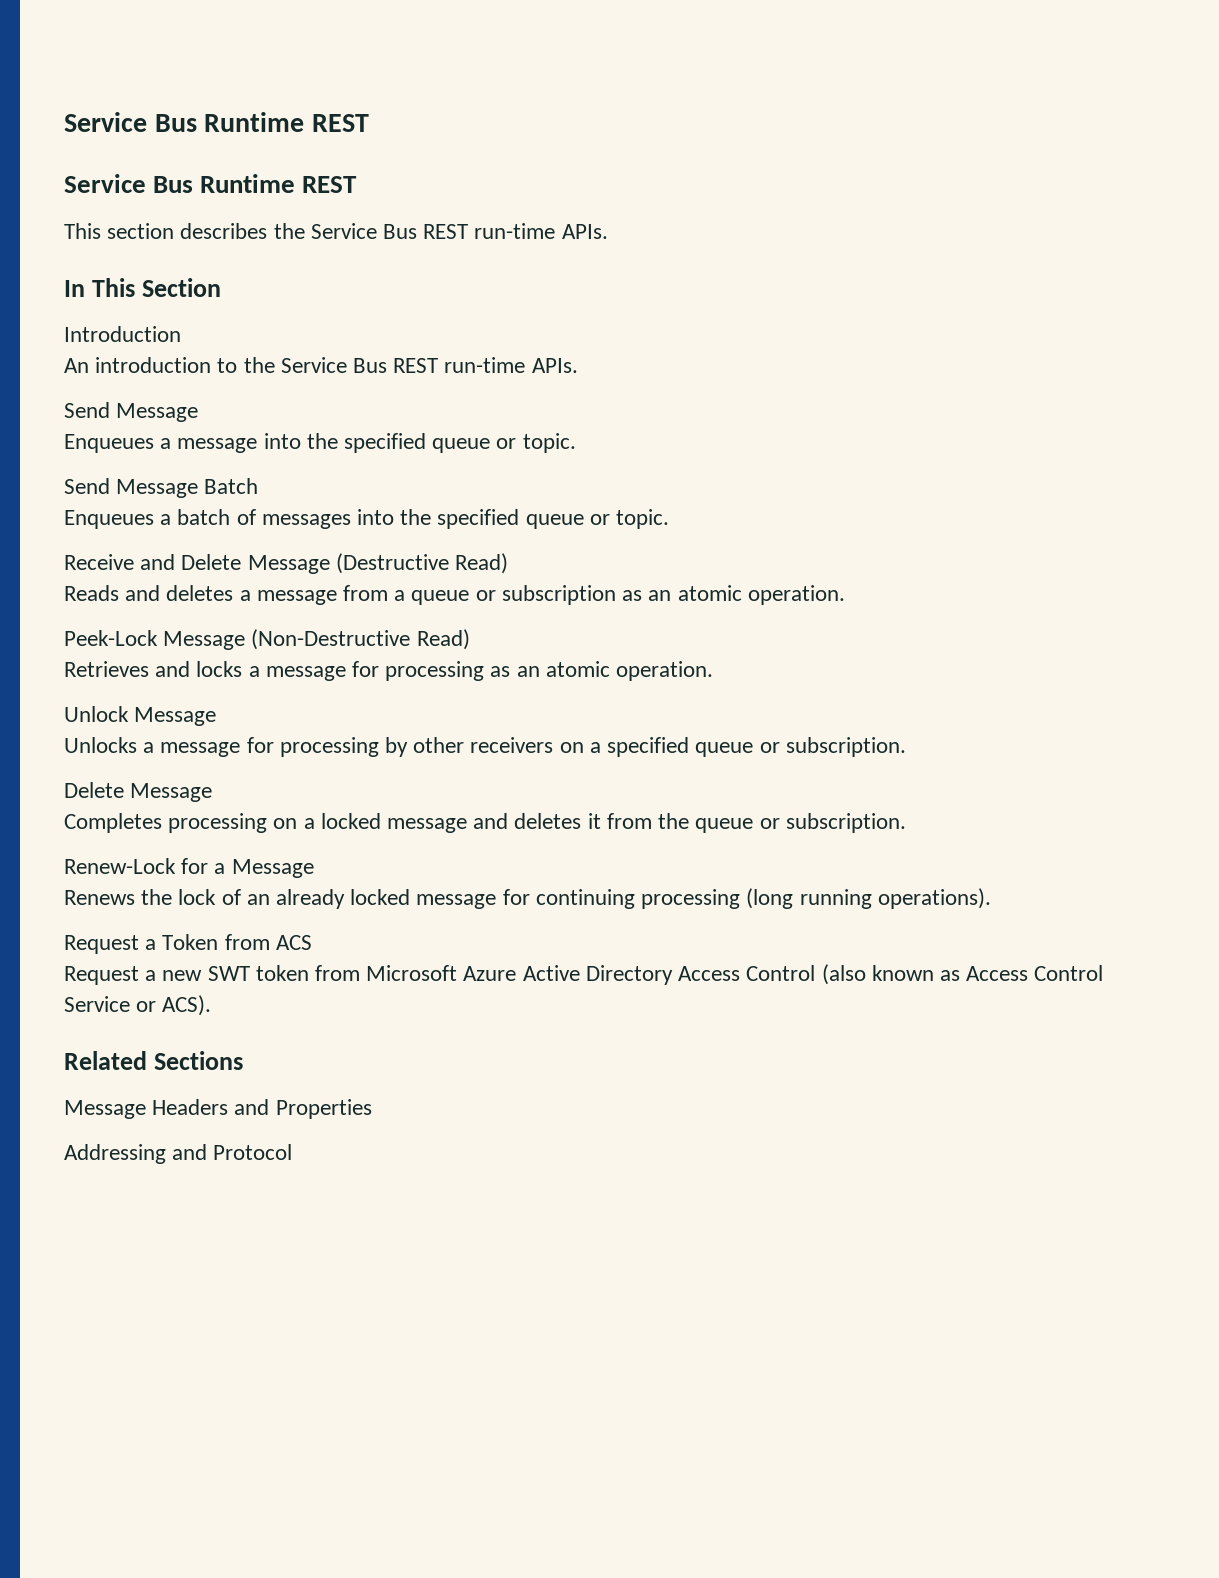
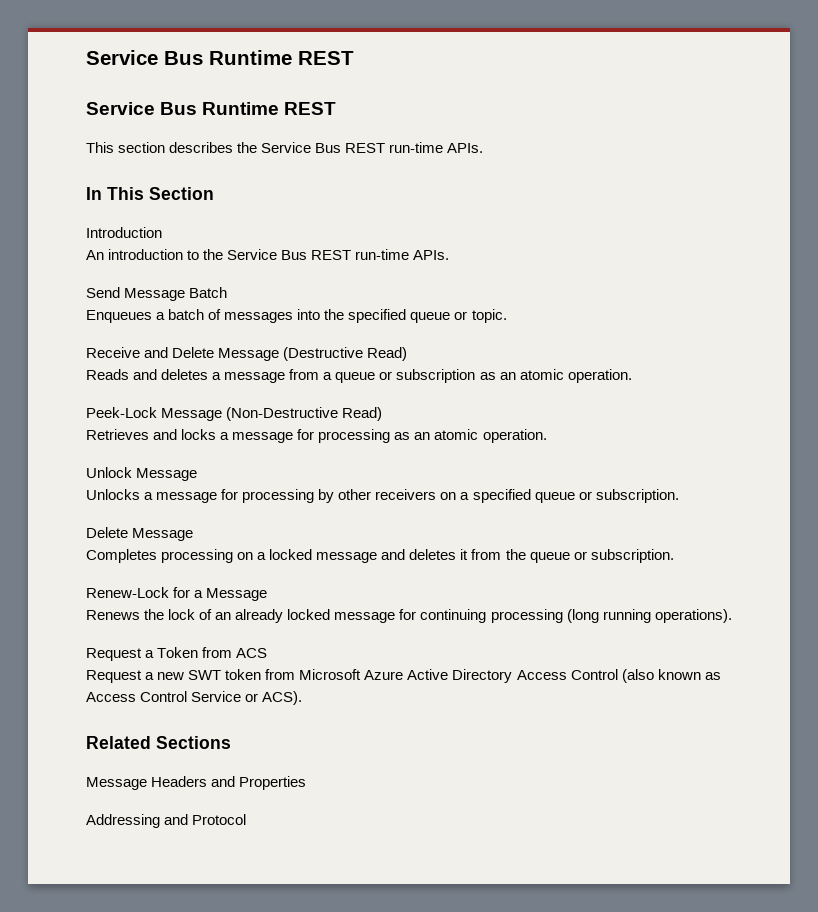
[64,433,576,453] [64,478,199,498] // Enqueues a message into the specified queue or topic. // Send Message -> (186, 294) none

